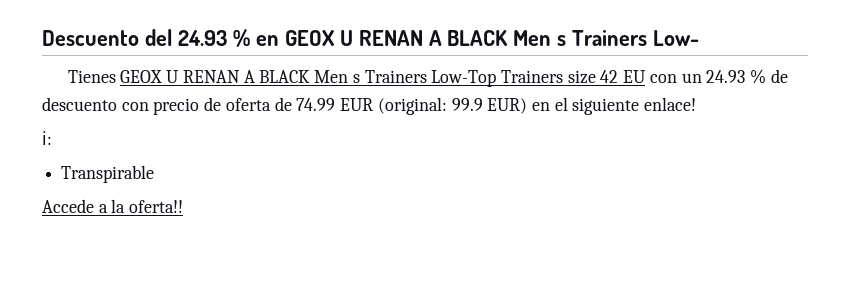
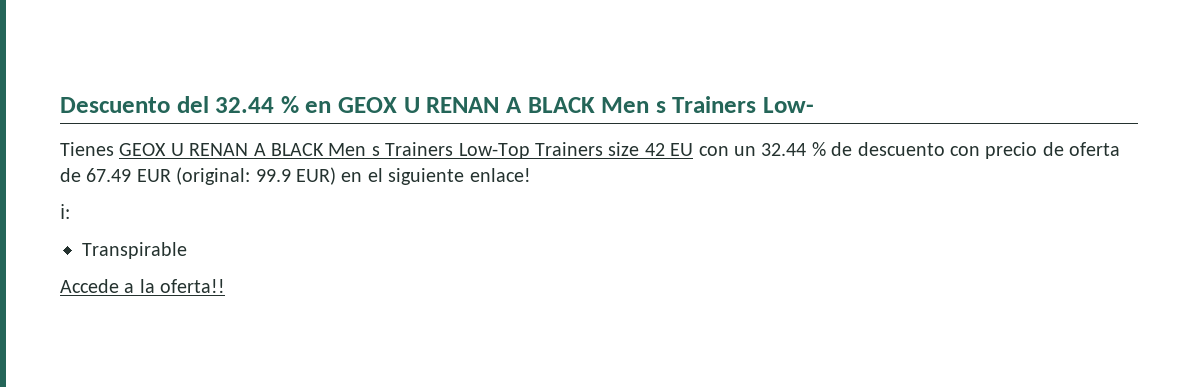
[177,30,227,46] 24.93 -> [215,97,275,113] 32.44
[706,70,746,83] 24.93 -> [761,143,807,156] 32.44
[296,98,336,111] 74.99 -> [86,168,132,182] 67.49

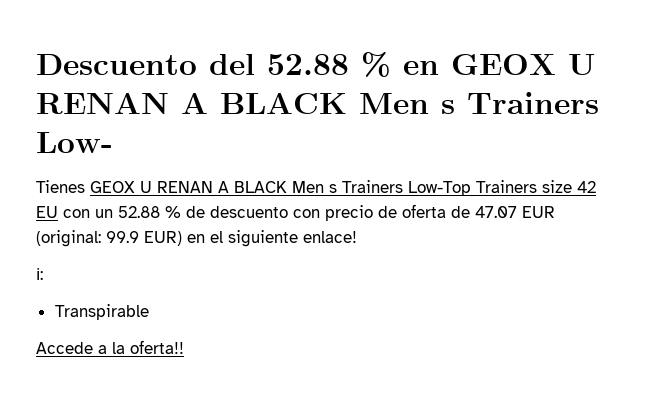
[215,97,275,113] 32.44 -> [267,54,349,75] 52.88
[761,143,807,156] 32.44 -> [118,206,160,218] 52.88
[86,168,132,182] 67.49 -> [475,206,517,218] 47.07

